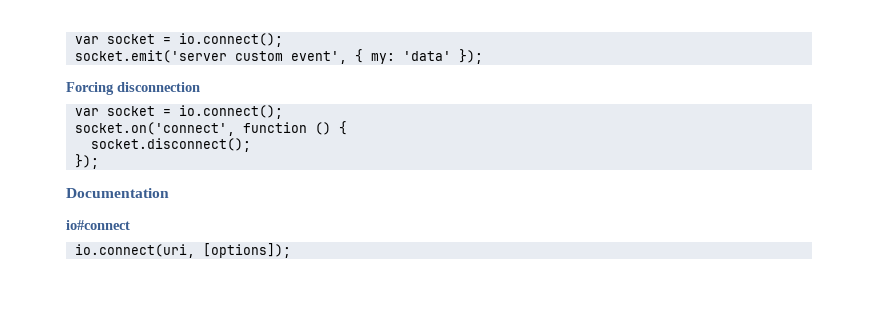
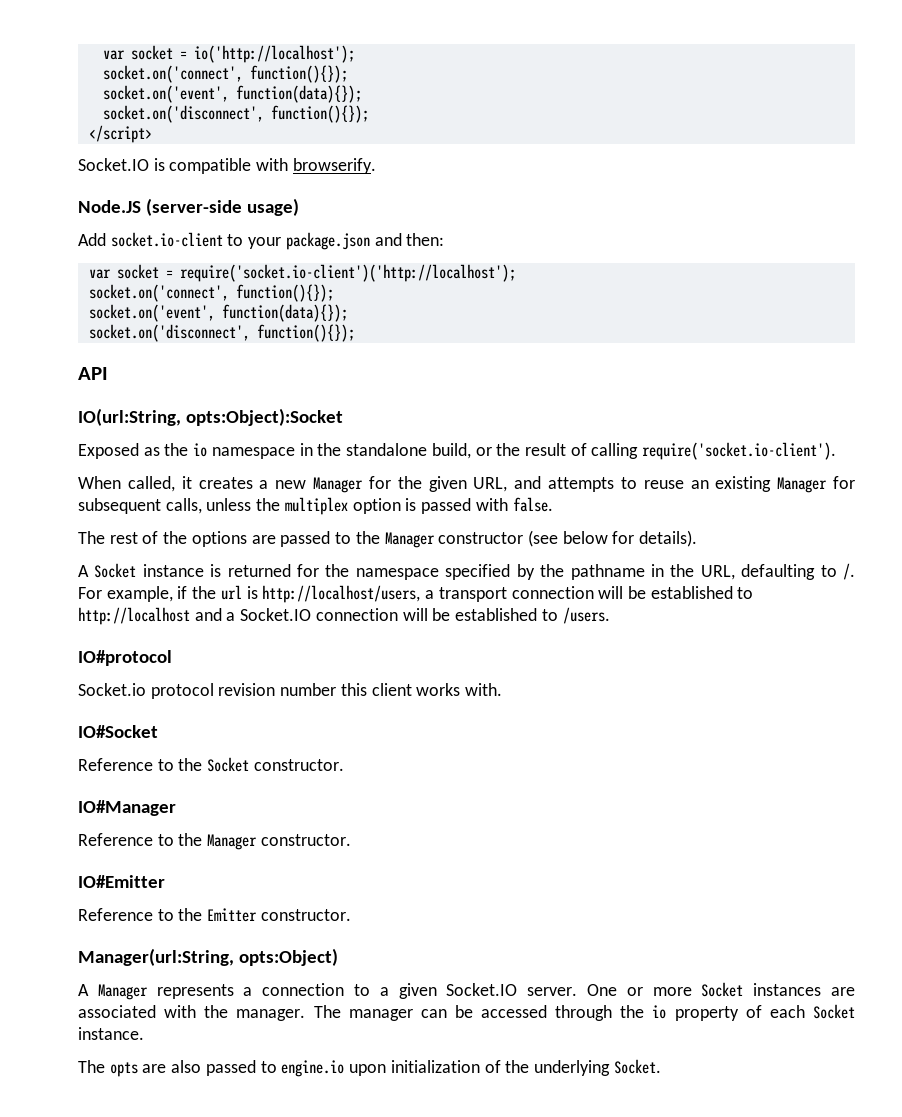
[74,33,283,47] [74,49,483,64] [66,82,200,95] [74,105,283,119] [74,121,347,136] [90,138,251,152] [74,154,99,169] [66,188,169,198] [66,220,130,230] [74,243,291,258] var socket = io.connect(); // socket.emit('server custom event', { my: 'data' }); // Forcing disconnection // var socket = io.connect(); // socket.on('connect', function () { // socket.disconnect(); // }); // Documentation // io#connect // io.connect(uri, [options]); -> [102,45,355,63] [102,65,348,83] [102,85,362,103] [102,105,369,123] [88,125,152,143] [78,158,376,174] [78,198,300,216] [78,232,445,250] [88,264,516,282] [88,284,334,302] [88,304,348,322] [88,324,355,342] [78,367,108,380] [78,408,344,426] [78,442,837,460] [78,476,856,493] [78,497,553,515] [78,530,698,548] [78,563,855,580] [78,585,754,603] [78,607,610,625] [78,650,172,666] [78,683,503,699] [78,725,158,738] [78,757,344,772] [78,800,176,816] [78,833,351,850] [78,875,165,888] [78,908,351,922] [78,948,339,966] [78,982,855,1000] [78,1004,855,1021] [78,1027,144,1040] [78,1059,661,1077] var socket = io('http://localhost'); // socket.on('connect', function(){}); // socket.on('event', function(data){}); // socket.on('disconnect', function(){}); // </script> // Socket.IO is compatible with browserify. // Node.JS (server-side usage) // Add socket.io-client to your package.json and then: // var socket = require('socket.io-client')('http://localhost'); // socket.on('connect', function(){}); // socket.on('event', function(data){}); // socket.on('disconnect', function(){}); // API // IO(url:String, opts:Object):Socket // Exposed as the io namespace in the standalone build, or the result of calling require('socket.io-client'). // When called, it creates a new Manager for the given URL, and attempts to reuse an existing Manager for subsequent calls, unless the multiplex option is passed with false. // The rest of the options are passed to the Manager constructor (see below for details). // A Socket instance is returned for the namespace specified by the pathname in the URL, defaulting to /. For example, if the url is http://localhost/users, a transport connection will be established to http://localhost and a Socket.IO connection will be established to /users. // IO#protocol // Socket.io protocol revision number this client works with. // IO#Socket // Reference to the Socket constructor. // IO#Manager // Reference to the Manager constructor. // IO#Emitter // Reference to the Emitter constructor. // Manager(url:String, opts:Object) // A Manager represents a connection to a given Socket.IO server. One or more Socket instances are associated with the manager. The manager can be accessed through the io property of each Socket instance. // The opts are also passed to engine.io upon initialization of the underlying Socket.

